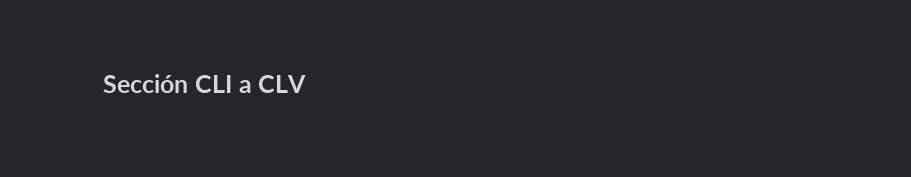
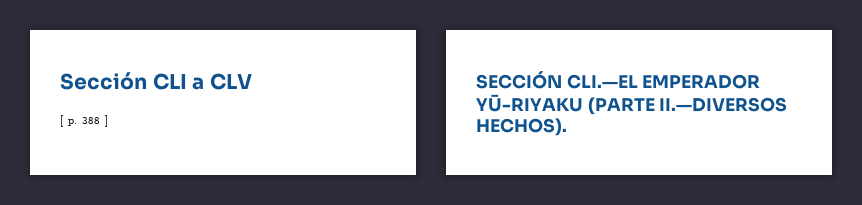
(307, 84) none -> [60,115,108,127] [476,71,761,89] [476,94,788,115] [476,118,567,136] // [ p. 388 ] // SECCIÓN CLI.—EL EMPERADOR YŪ-RIYAKU (PARTE II.—DIVERSOS HECHOS).

